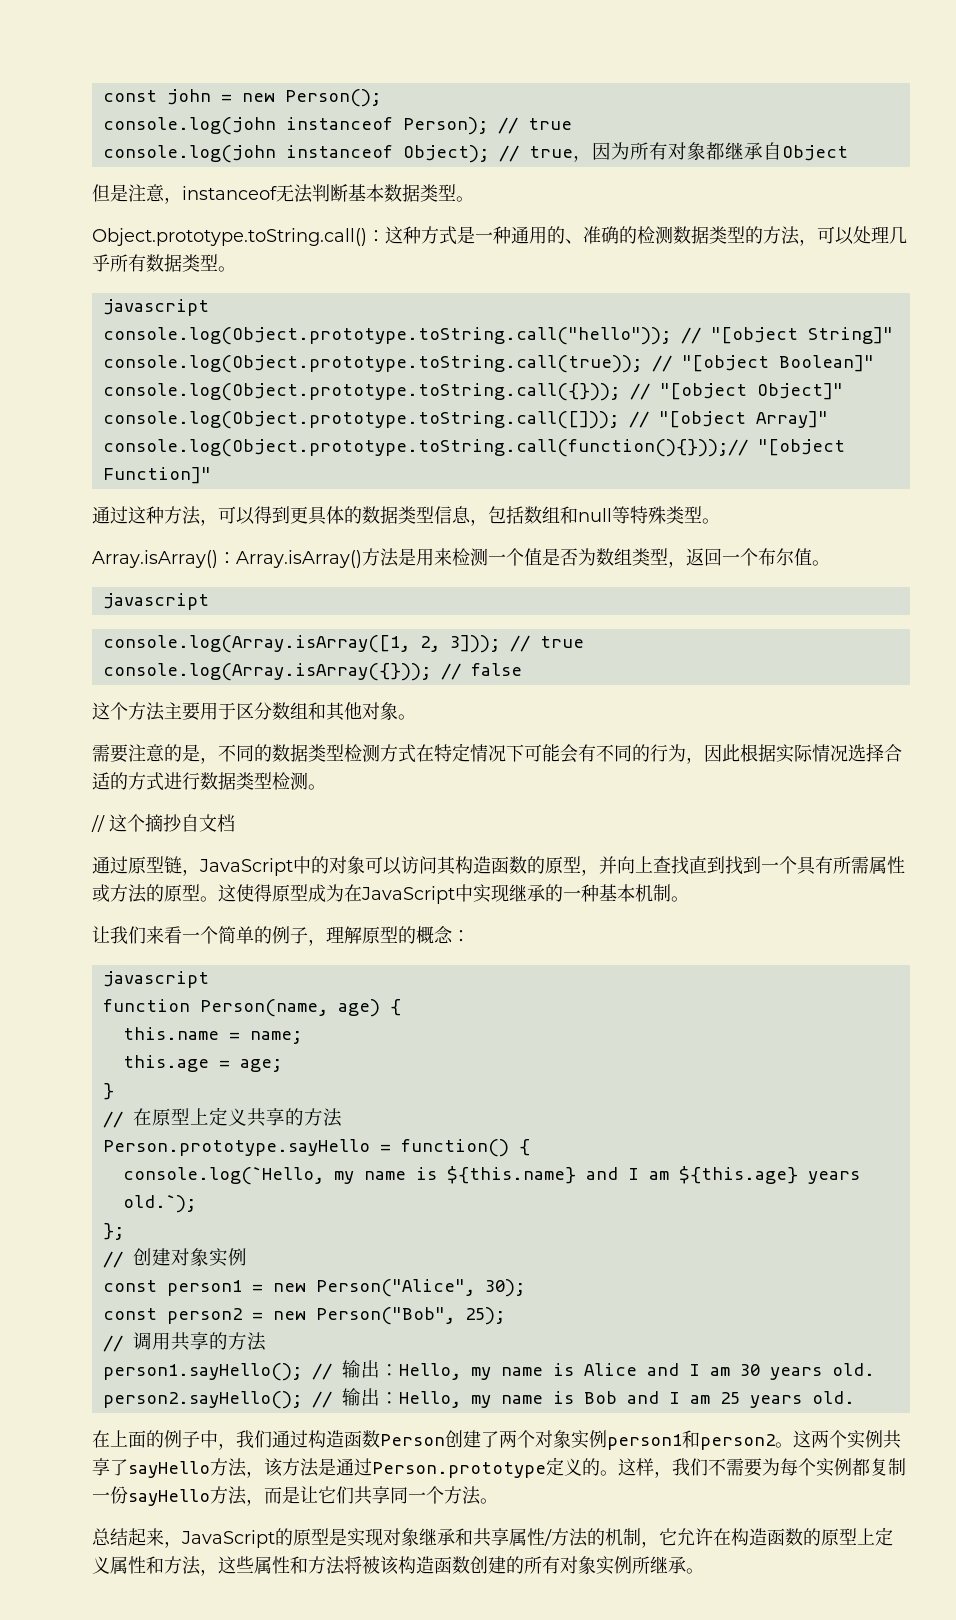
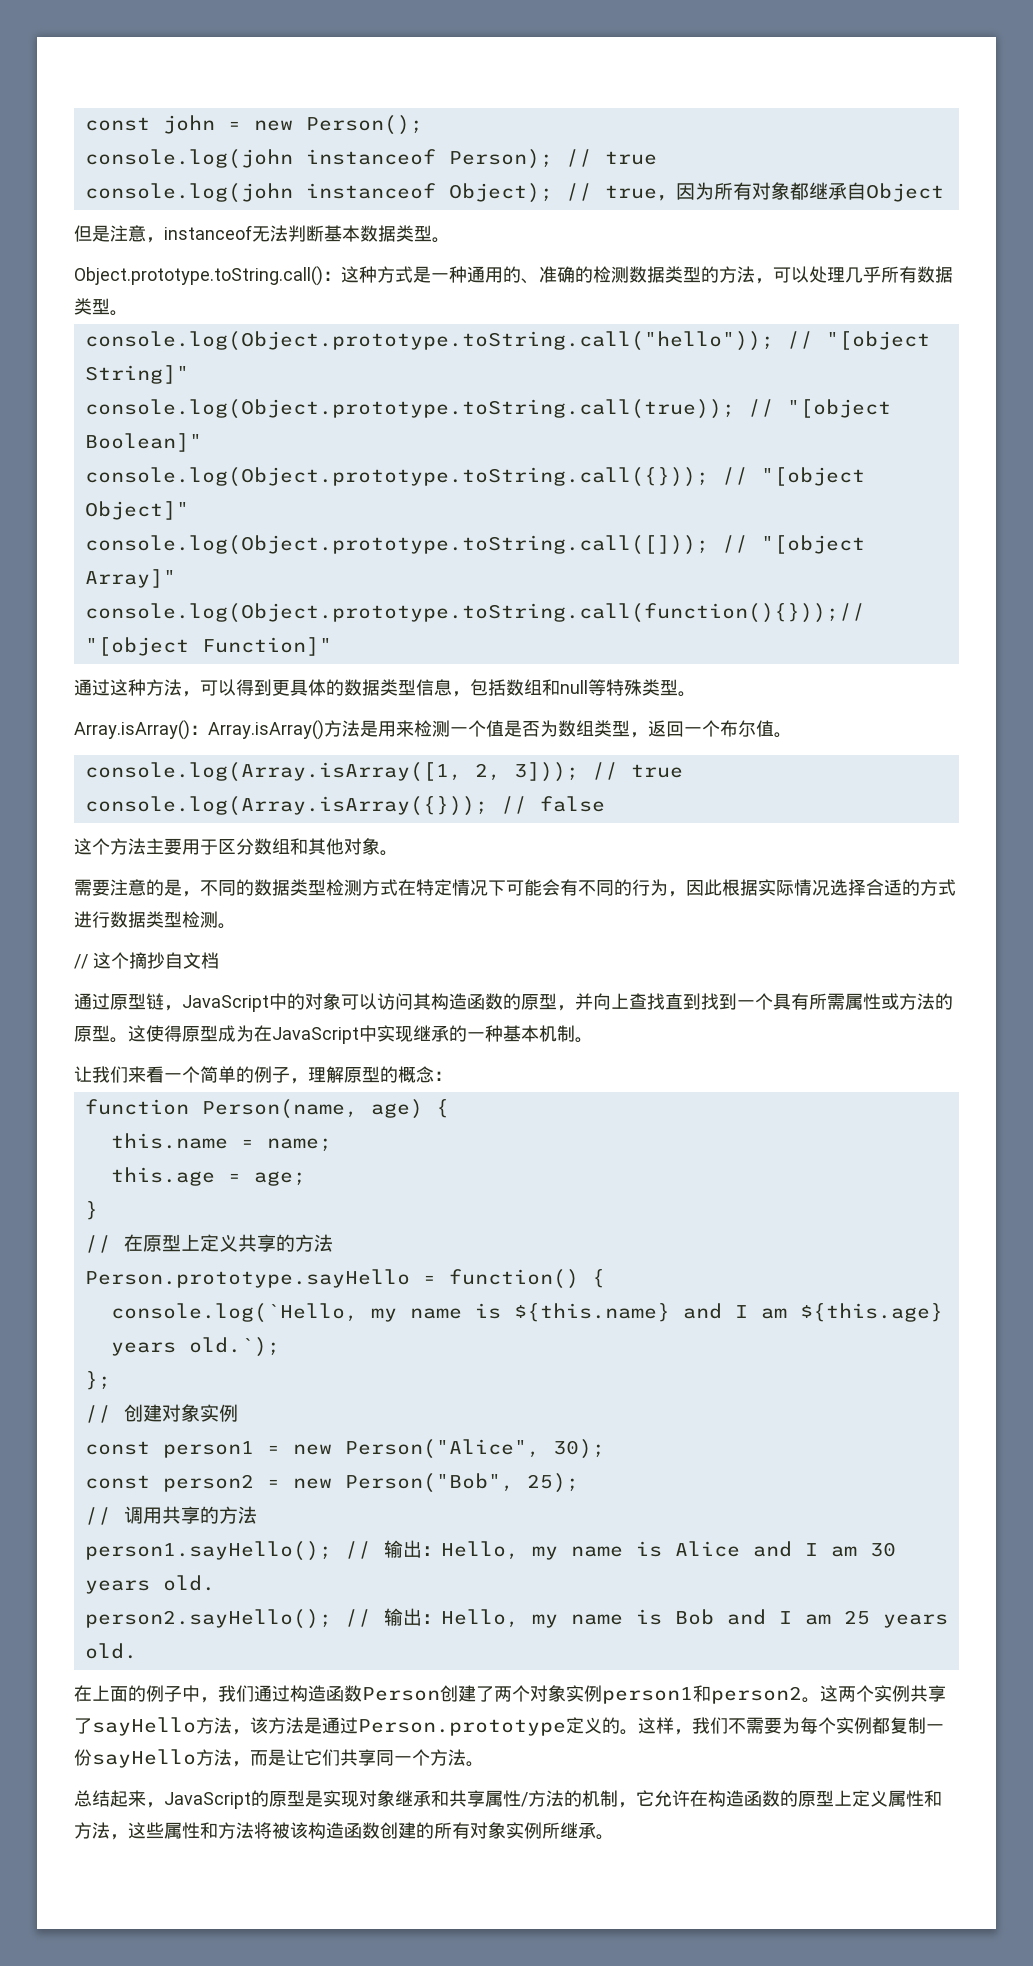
[102,299,209,316] // javascript -> (128, 313) none
[102,593,209,610] // javascript -> (792, 735) none
[102,971,209,988] // javascript -> (452, 1076) none

